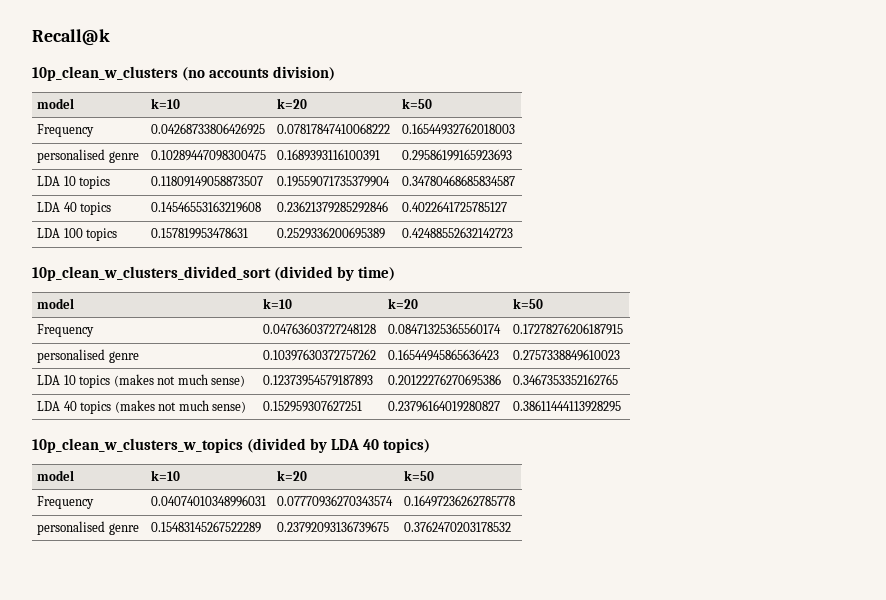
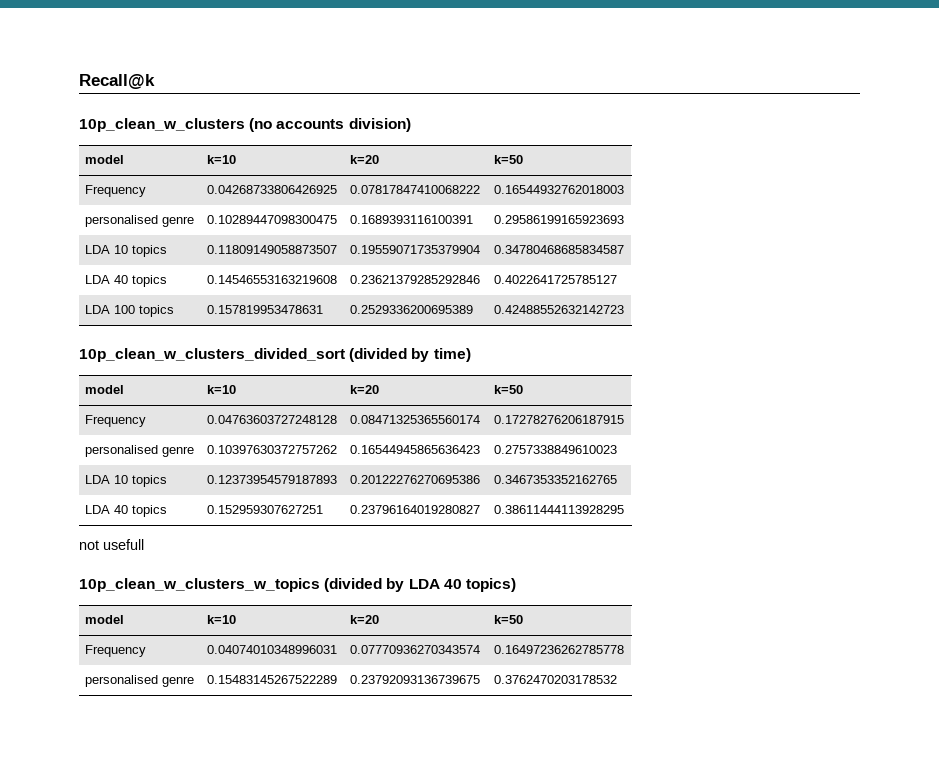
[113,374,246,387] (makes not much sense) -> (168, 481) none
[114,400,247,413] (makes not much sense) -> (168, 511) none
(622, 406) none -> [79,539,144,550] // not usefull

